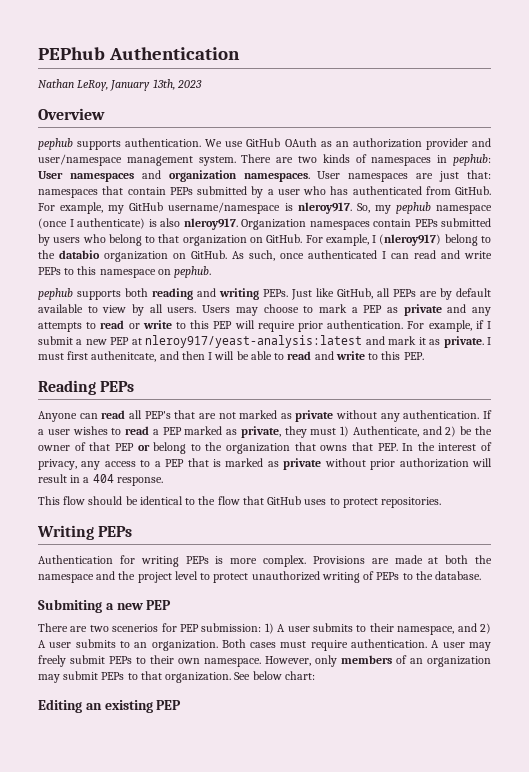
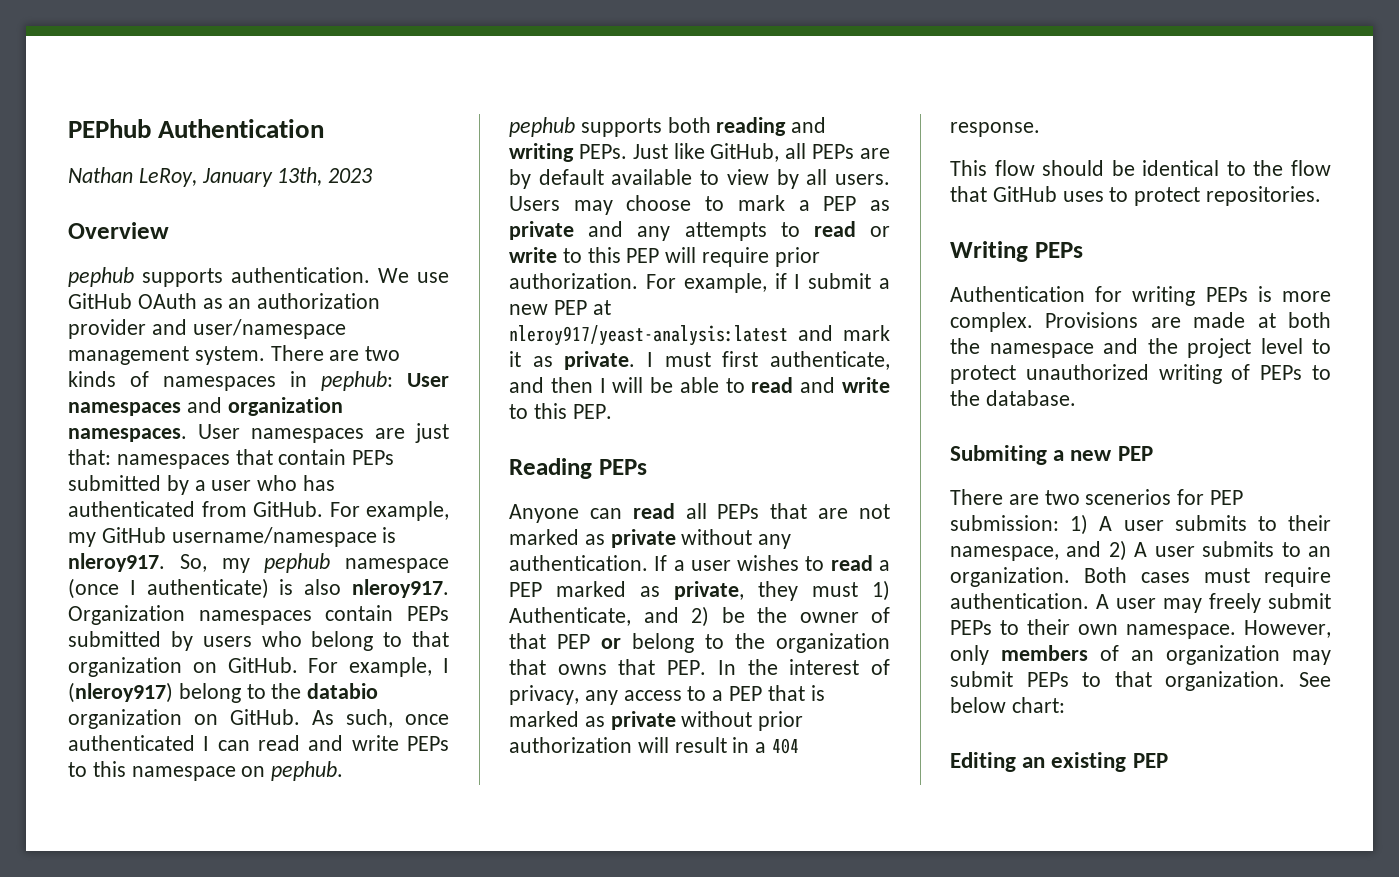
[327,320,404,329] authentication. -> [509,273,638,289] authorization.
[91,351,157,362] authenitcate, -> [770,351,890,370] authenticate,
[144,411,171,419] PEP's -> [717,504,760,519] PEPs

